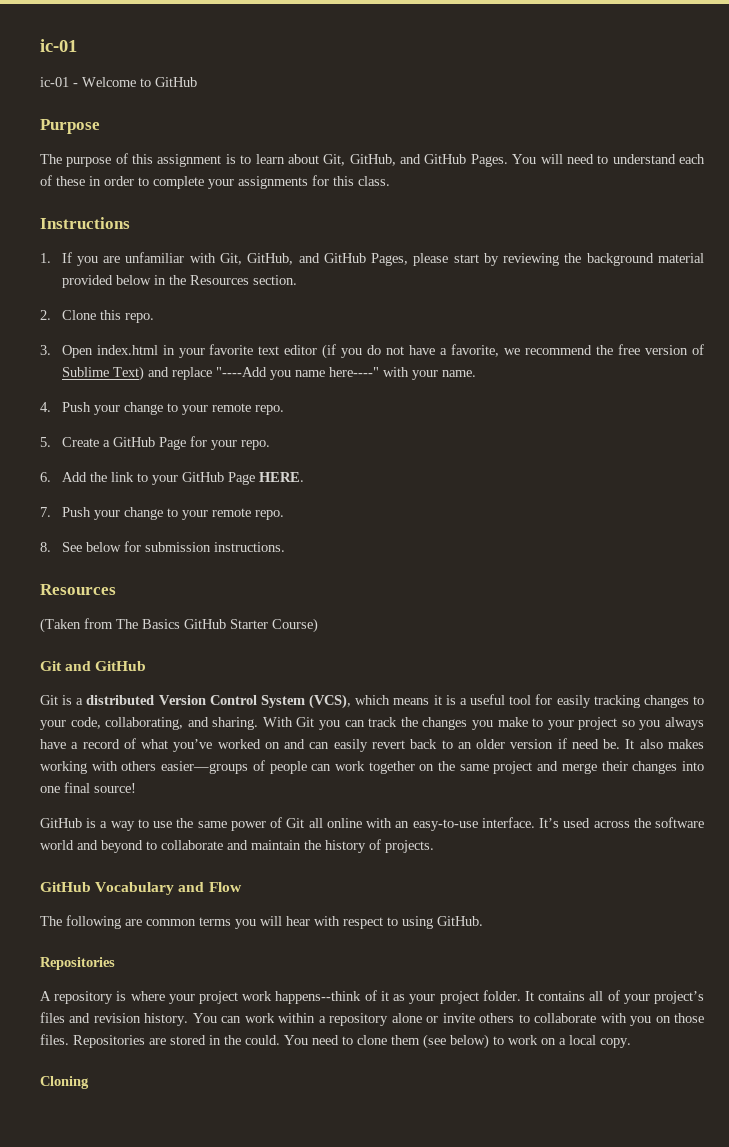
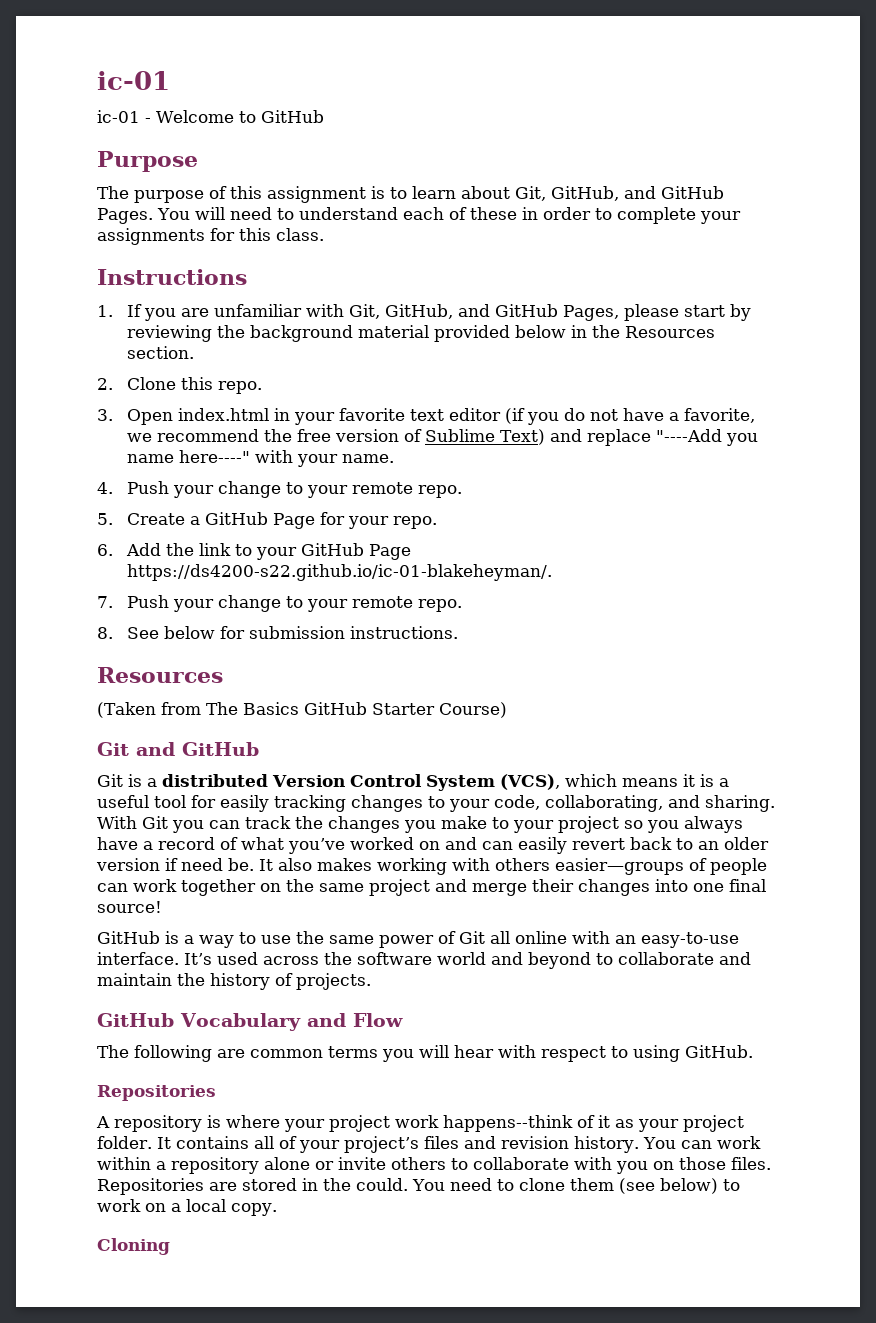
[258,472,304,482] HERE. -> [126,564,552,581] https://ds4200-s22.github.io/ic-01-blakeheyman/.

